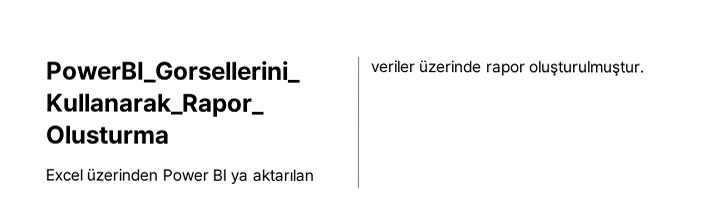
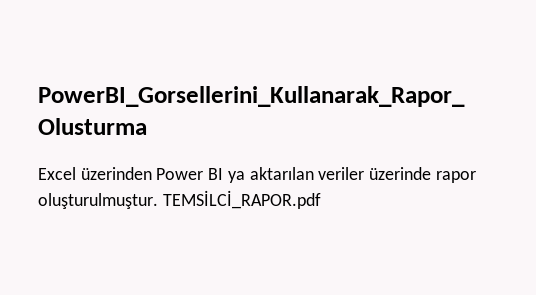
(645, 68) none -> [162,190,321,209] TEMSİLCİ_RAPOR.pdf

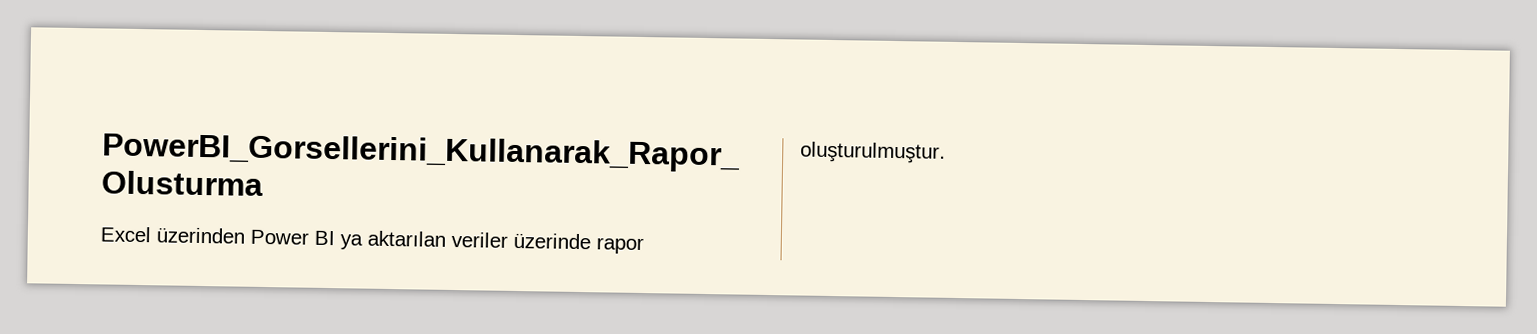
[162,190,321,209] TEMSİLCİ_RAPOR.pdf -> (946, 152) none

